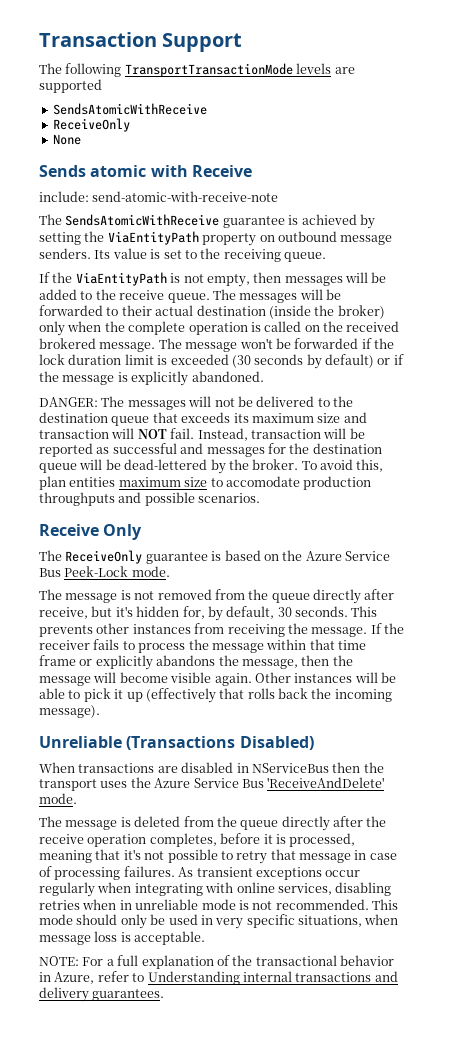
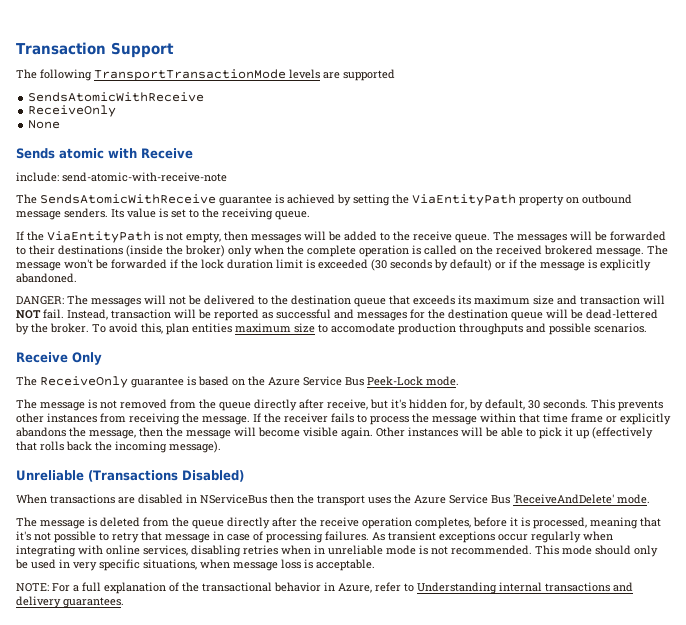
[155,305,266,316] actual destination -> [58,245,123,255] destinations

